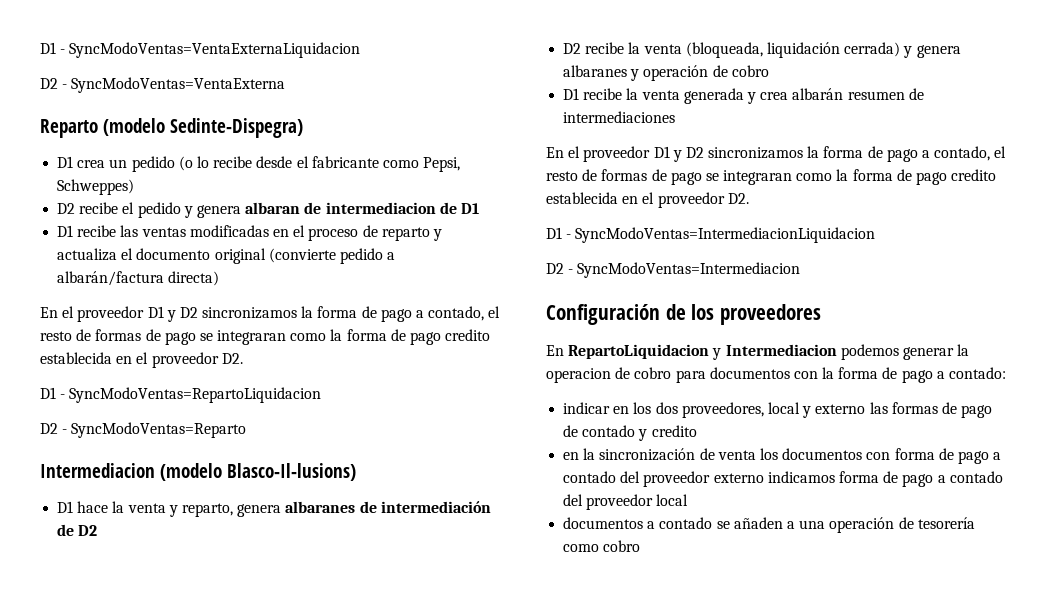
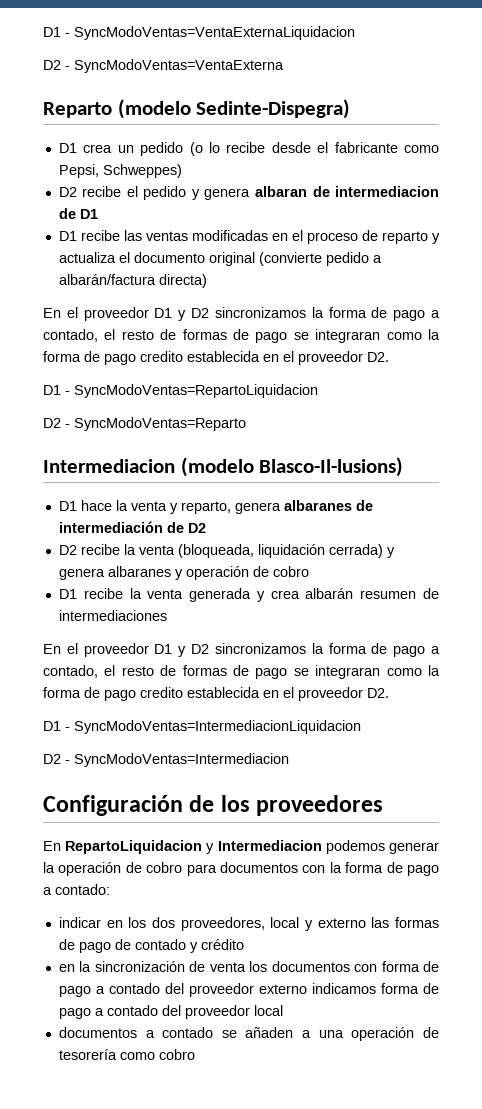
[546,368,611,383] operacion -> [58,862,122,876] operación
[651,425,697,437] credito -> [200,939,244,950] crédito

